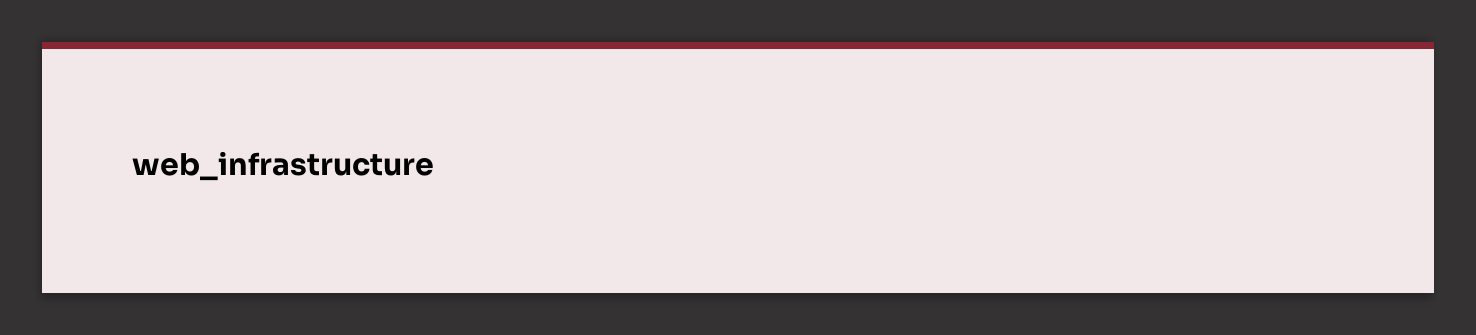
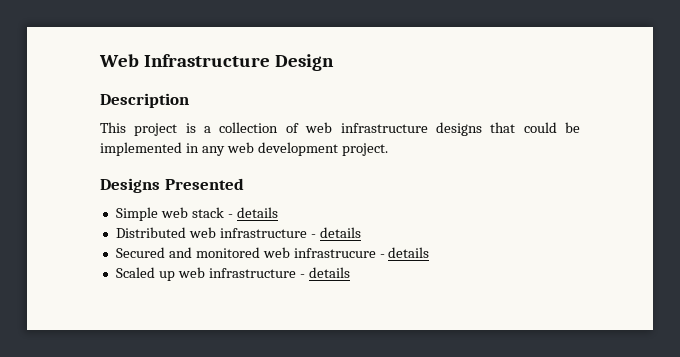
[132,151,434,181] web_infrastructure -> [99,54,334,71] [100,93,189,108] [100,122,580,136] [100,142,388,156] [100,178,244,193] [115,207,278,221] [115,227,361,238] [115,247,430,258] [115,267,350,281] Web Infrastructure Design // Description // This project is a collection of web infrastructure designs that could be implemented in any web development project. // Designs Presented // Simple web stack - details // Distributed web infrastructure - details // Secured and monitored web infrastrucure - details // Scaled up web infrastructure - details

